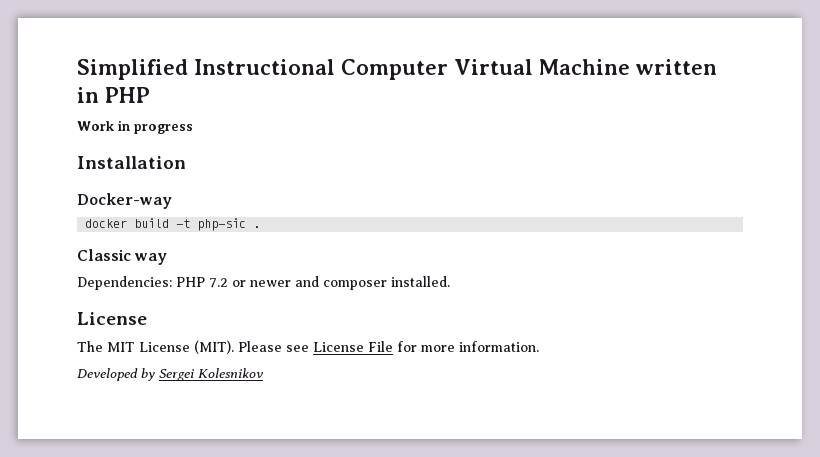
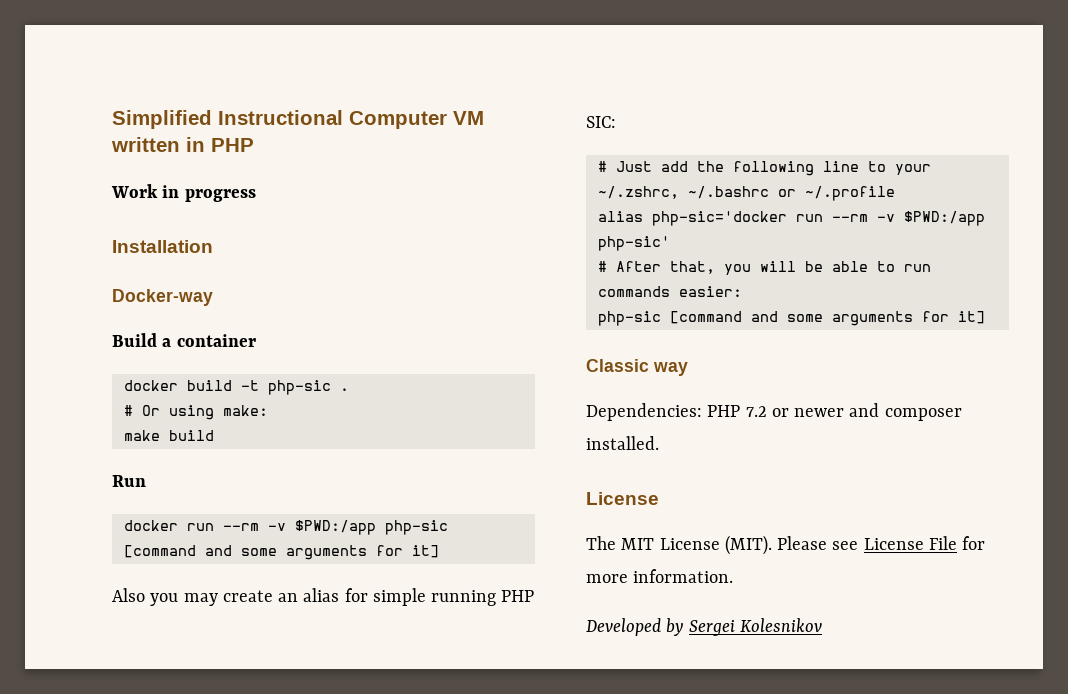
[454,59,630,75] Virtual Machine -> [453,111,484,125] VM
(172, 201) none -> [112,333,256,347] // Build a container
(261, 227) none -> [123,405,268,420] [123,430,214,441] [112,475,146,487] [123,520,448,535] [123,545,439,560] [112,588,535,606] [586,116,616,128] [597,161,931,176] [597,186,895,201] [597,211,985,226] [597,236,670,251] [597,261,931,275] [597,286,742,297] [597,311,985,326] // # Or using make: // make build // Run // docker run --rm -v $PWD:/app php-sic [command and some arguments for it] // Also you may create an alias for simple running PHP SIC: // # Just add the following line to your ~/.zshrc, ~/.bashrc or ~/.profile // alias php-sic='docker run --rm -v $PWD:/app php-sic' // # After that, you will be able to run commands easier: // php-sic [command and some arguments for it]

